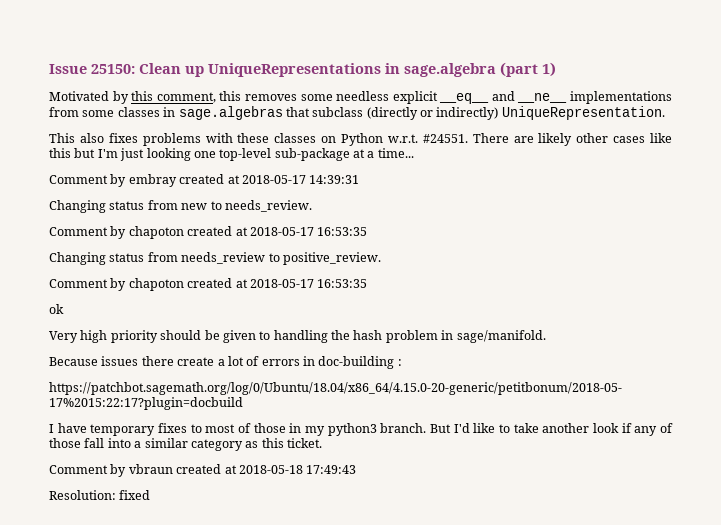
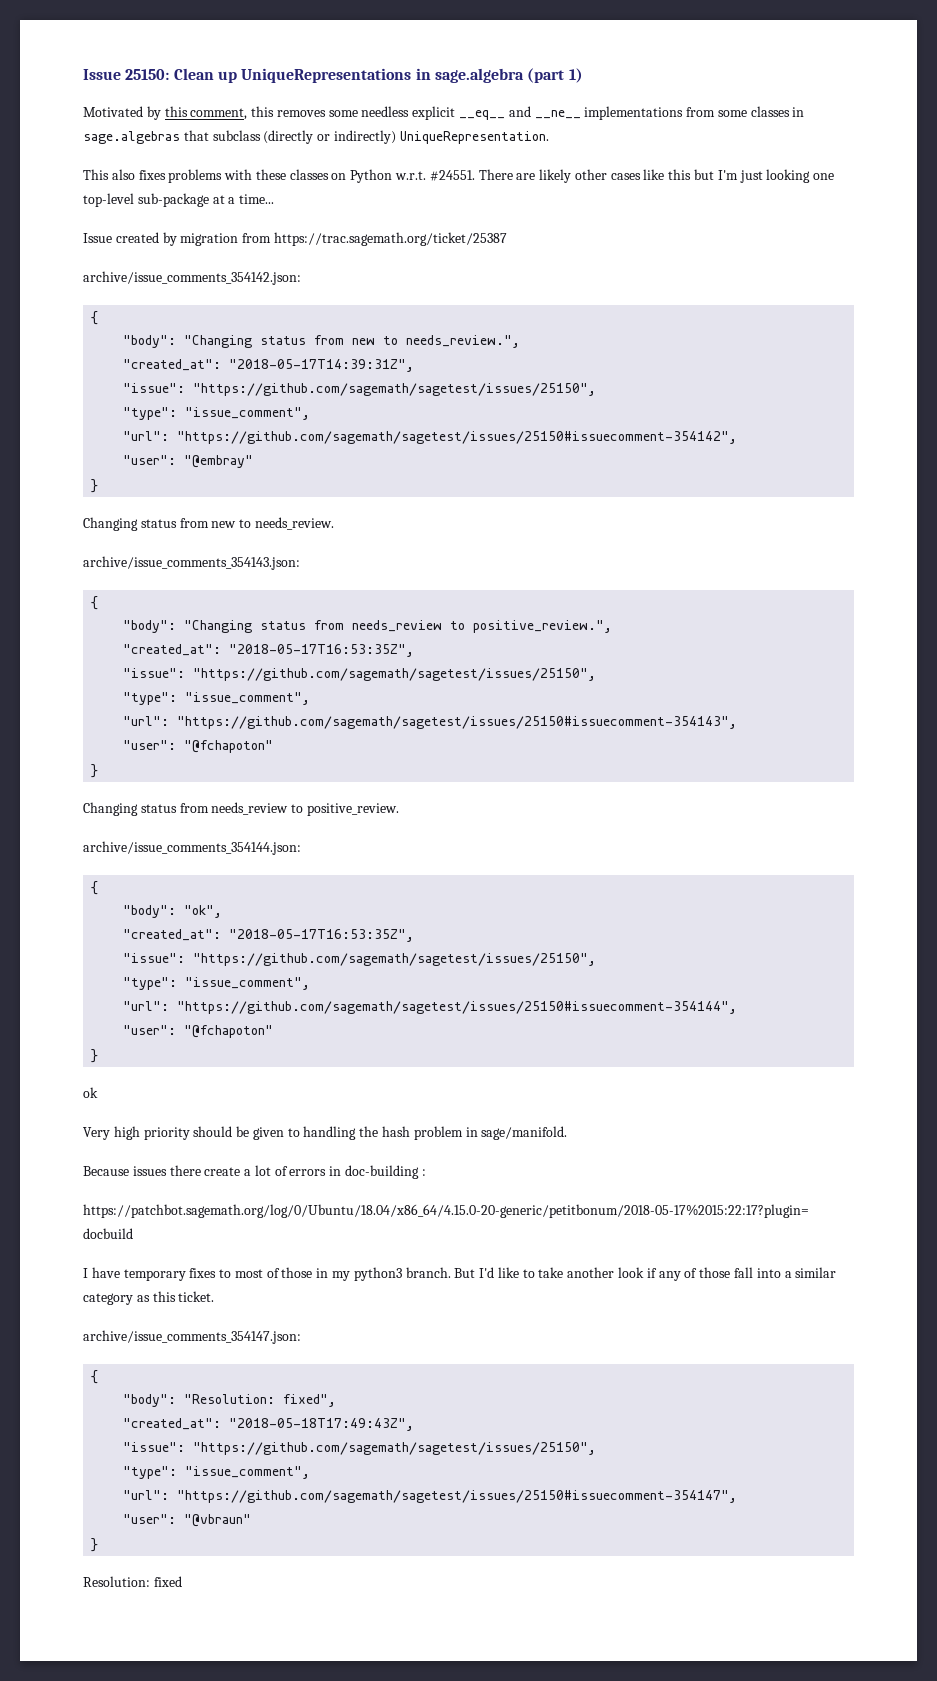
[49,174,360,187] Comment by embray created at 2018-05-17 14:39:31 -> [83,232,507,246] [83,271,301,285] [91,311,99,325] [123,335,521,348] [123,359,415,372] [123,383,597,396] [123,407,311,420] [123,431,738,444] [123,455,254,468] [91,479,99,493] Issue created by migration from https://trac.sagemath.org/ticket/25387 // archive/issue_comments_354142.json: // { // "body": "Changing status from new to needs_review.", // "created_at": "2018-05-17T14:39:31Z", // "issue": "https://github.com/sagemath/sagetest/issues/25150", // "type": "issue_comment", // "url": "https://github.com/sagemath/sagetest/issues/25150#issuecomment-354142", // "user": "@embray" // }
[49,226,368,239] Comment by chapoton created at 2018-05-17 16:53:35 -> [83,556,300,570] [91,596,99,610] [123,620,613,633] [123,644,415,657] [123,668,597,681] [123,692,311,705] [123,716,738,729] [123,740,274,753] [91,764,99,778] archive/issue_comments_354143.json: // { // "body": "Changing status from needs_review to positive_review.", // "created_at": "2018-05-17T16:53:35Z", // "issue": "https://github.com/sagemath/sagetest/issues/25150", // "type": "issue_comment", // "url": "https://github.com/sagemath/sagetest/issues/25150#issuecomment-354143", // "user": "@fchapoton" // }
[49,278,368,291] Comment by chapoton created at 2018-05-17 16:53:35 -> [83,841,301,855] [91,881,99,895] [123,905,223,918] [123,929,415,942] [123,953,597,966] [123,977,311,990] [123,1001,738,1014] [123,1025,274,1038] [91,1049,99,1063] archive/issue_comments_354144.json: // { // "body": "ok", // "created_at": "2018-05-17T16:53:35Z", // "issue": "https://github.com/sagemath/sagetest/issues/25150", // "type": "issue_comment", // "url": "https://github.com/sagemath/sagetest/issues/25150#issuecomment-354144", // "user": "@fchapoton" // }
[49,464,357,477] Comment by vbraun created at 2018-05-18 17:49:43 -> [83,1330,301,1344] [91,1370,99,1384] [123,1394,337,1407] [123,1418,415,1431] [123,1442,597,1455] [123,1466,311,1479] [123,1490,738,1503] [123,1514,252,1527] [91,1538,99,1552] archive/issue_comments_354147.json: // { // "body": "Resolution: fixed", // "created_at": "2018-05-18T17:49:43Z", // "issue": "https://github.com/sagemath/sagetest/issues/25150", // "type": "issue_comment", // "url": "https://github.com/sagemath/sagetest/issues/25150#issuecomment-354147", // "user": "@vbraun" // }

